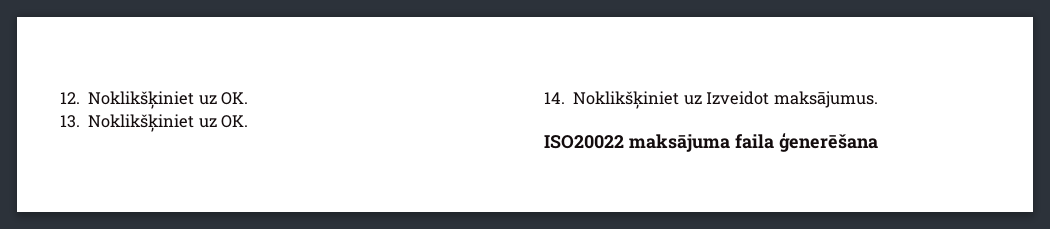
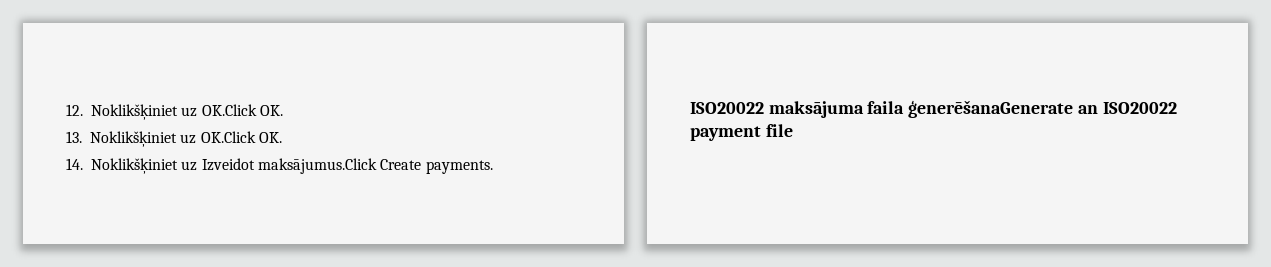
(217, 100) none -> [201,104,257,116] OK.Click
(217, 123) none -> [200,131,256,143] OK.Click
[773,91,878,108] maksājumus. -> [257,158,493,174] maksājumus.Click Create payments.
[778,133,878,152] ģenerēšana -> [908,100,1177,118] [690,124,793,141] ģenerēšanaGenerate an ISO20022 payment file

